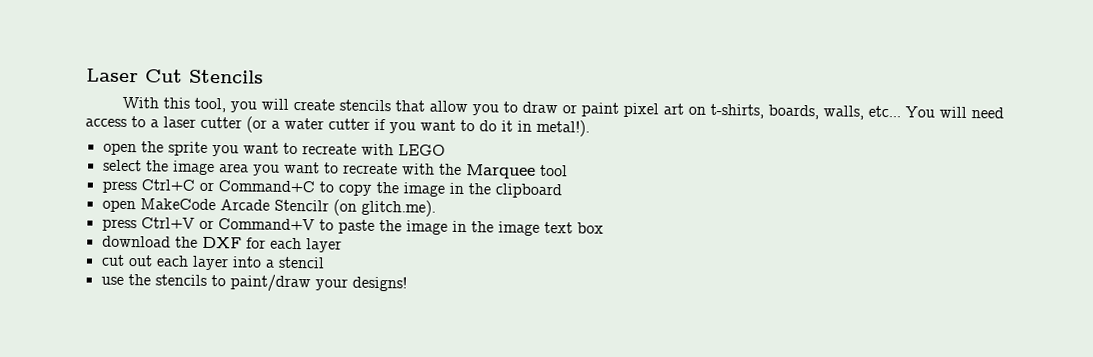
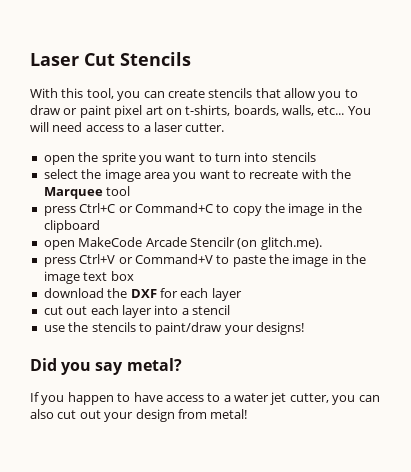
[261,98,290,110] will -> [143,91,165,98] can
[200,116,590,137] cutter (or a water cutter if you want to do it in metal!). -> [185,123,225,132] cutter.
[301,143,445,156] recreate with LEGO -> [215,152,316,162] turn into stencils
(407, 283) none -> [30,358,182,375] [30,392,380,405] [30,409,248,422] // Did you say metal? // If you happen to have access to a water jet cutter, you can also cut out your design from metal!

